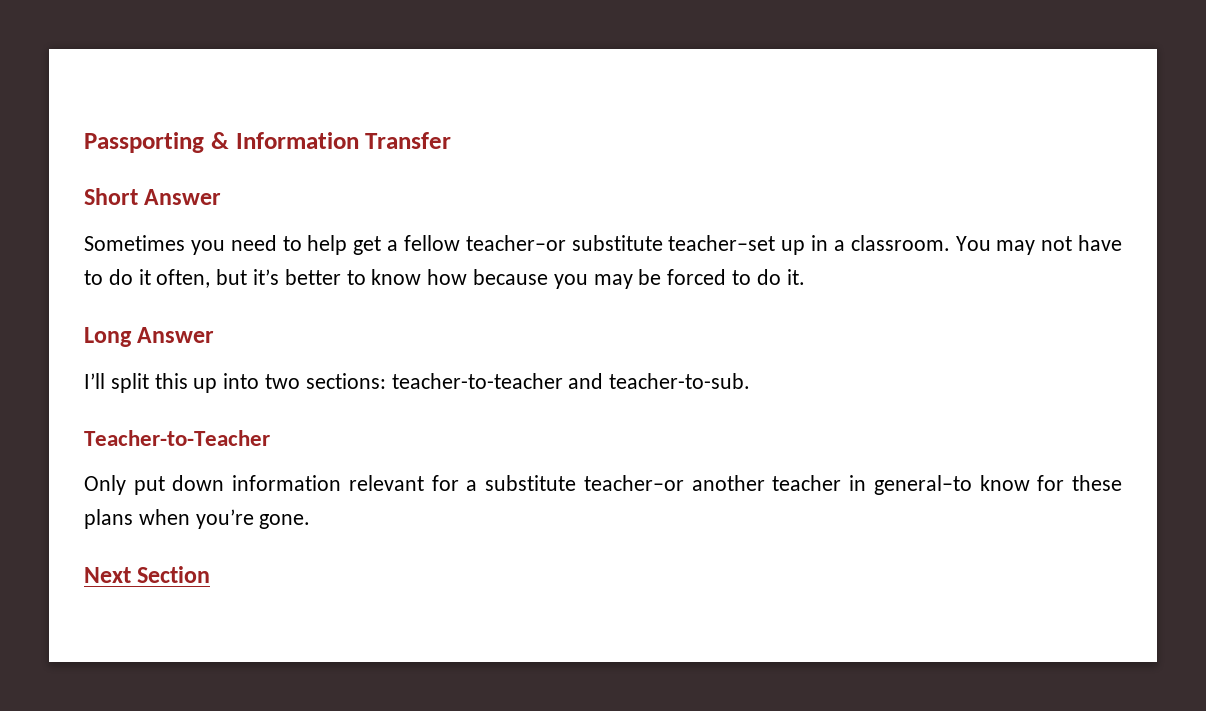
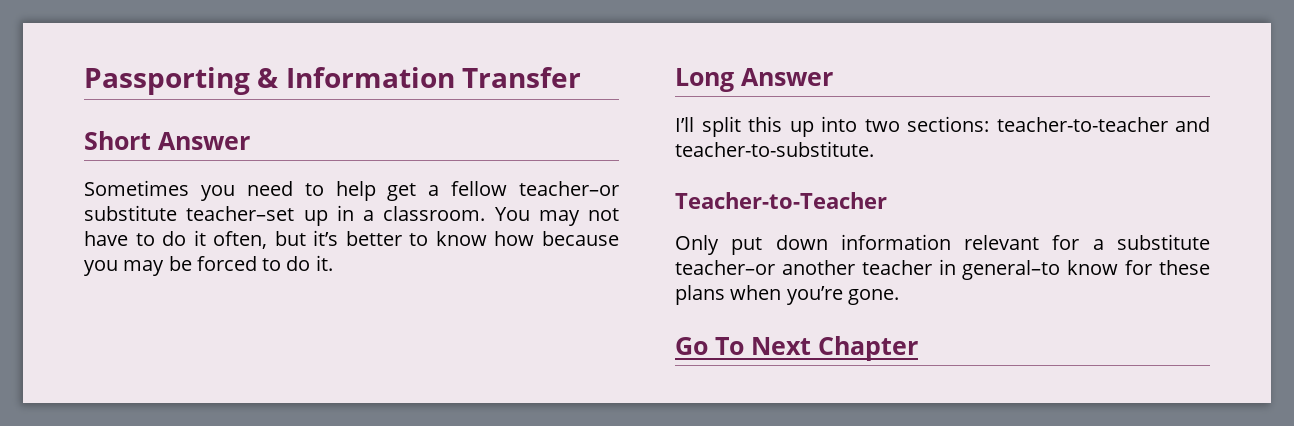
[609,373,751,389] teacher-to-sub. -> [675,141,874,157] teacher-to-substitute.
[84,566,211,583] Next Section -> [675,336,918,361] Go To Next Chapter

